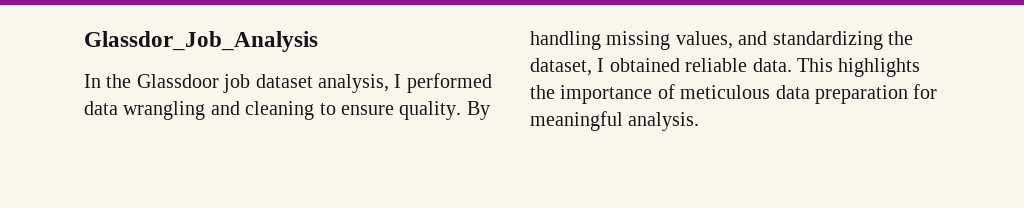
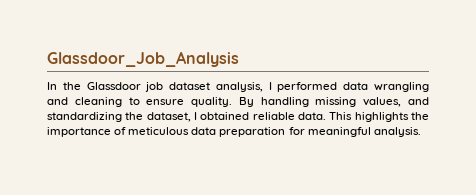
[84,31,318,52] Glassdor_Job_Analysis -> [47,51,239,67] Glassdoor_Job_Analysis

